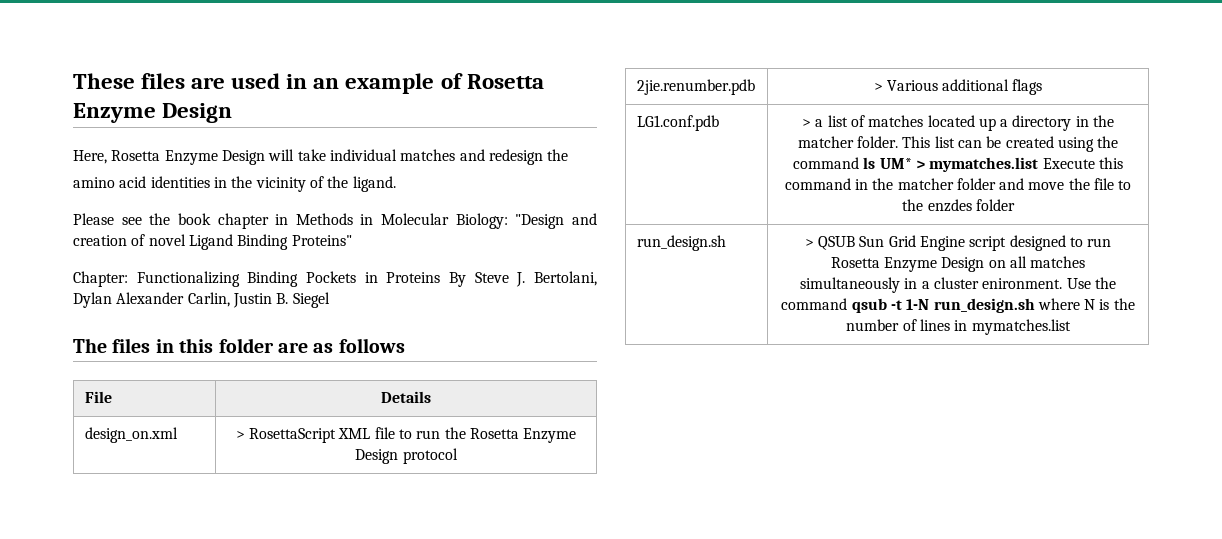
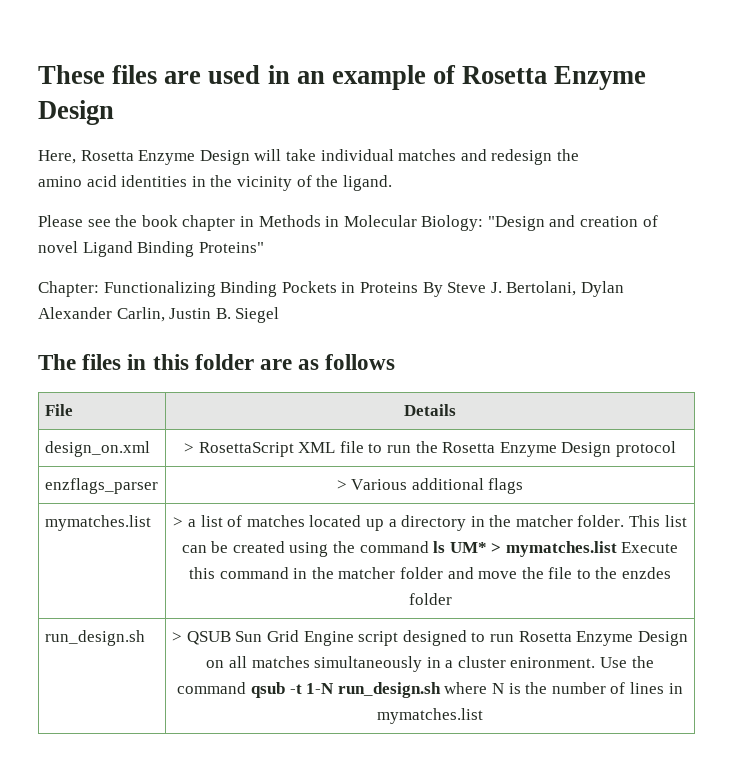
[636,79,755,95] 2jie.renumber.pdb -> [44,478,158,494] enzflags_parser
[636,115,719,131] LG1.conf.pdb -> [44,515,151,531] mymatches.list

